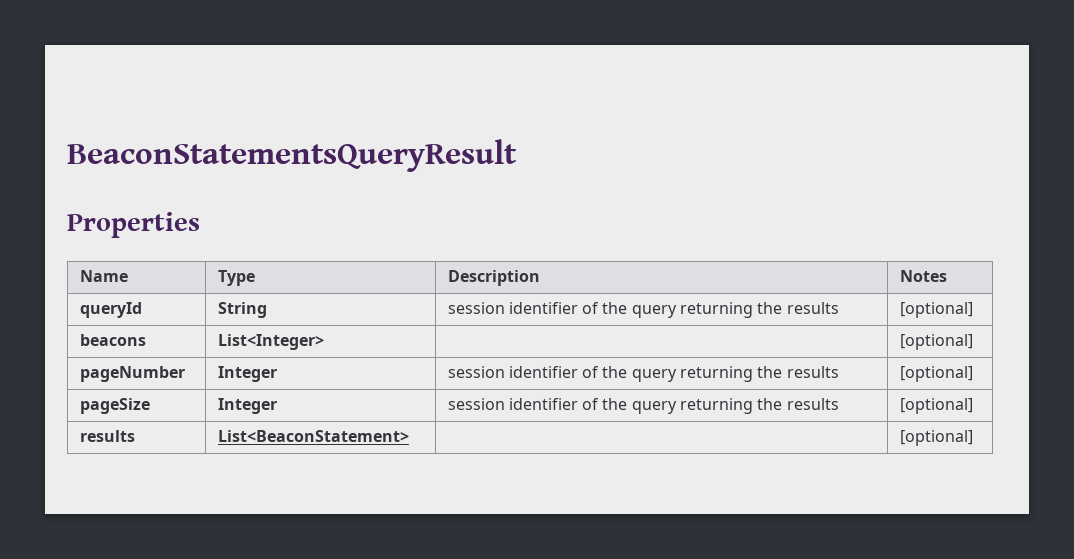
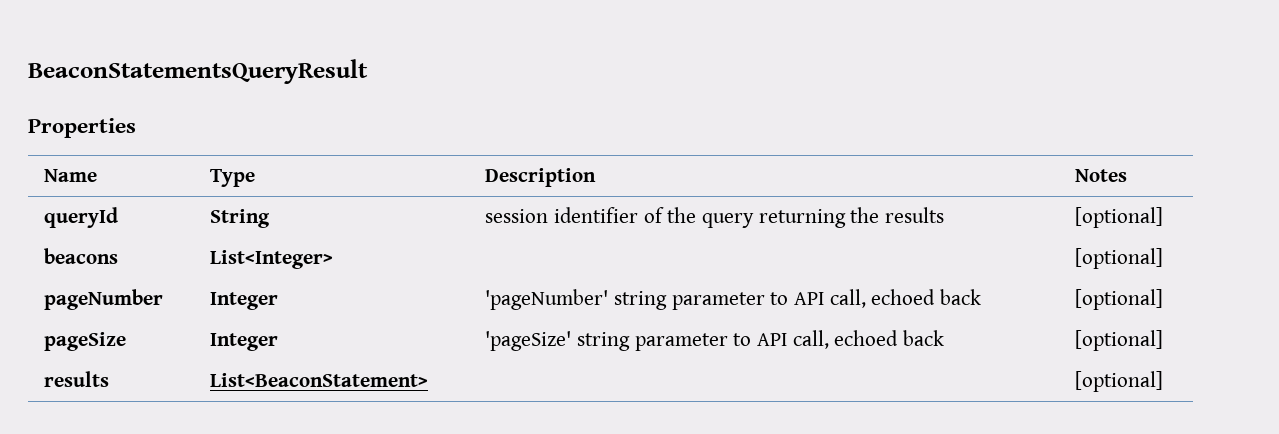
[447,366,839,382] [899,366,973,382] [79,398,150,414] [217,398,277,414] [447,398,839,414] session identifier of the query returning the results | [optional] // pageSize | Integer | session identifier of the query returning the results -> [485,289,982,310] [1075,289,1164,310] [44,332,127,351] [210,333,279,351] [485,330,945,351] 'pageNumber' string parameter to API call, echoed back | [optional] // pageSize | Integer | 'pageSize' string parameter to API call, echoed back

